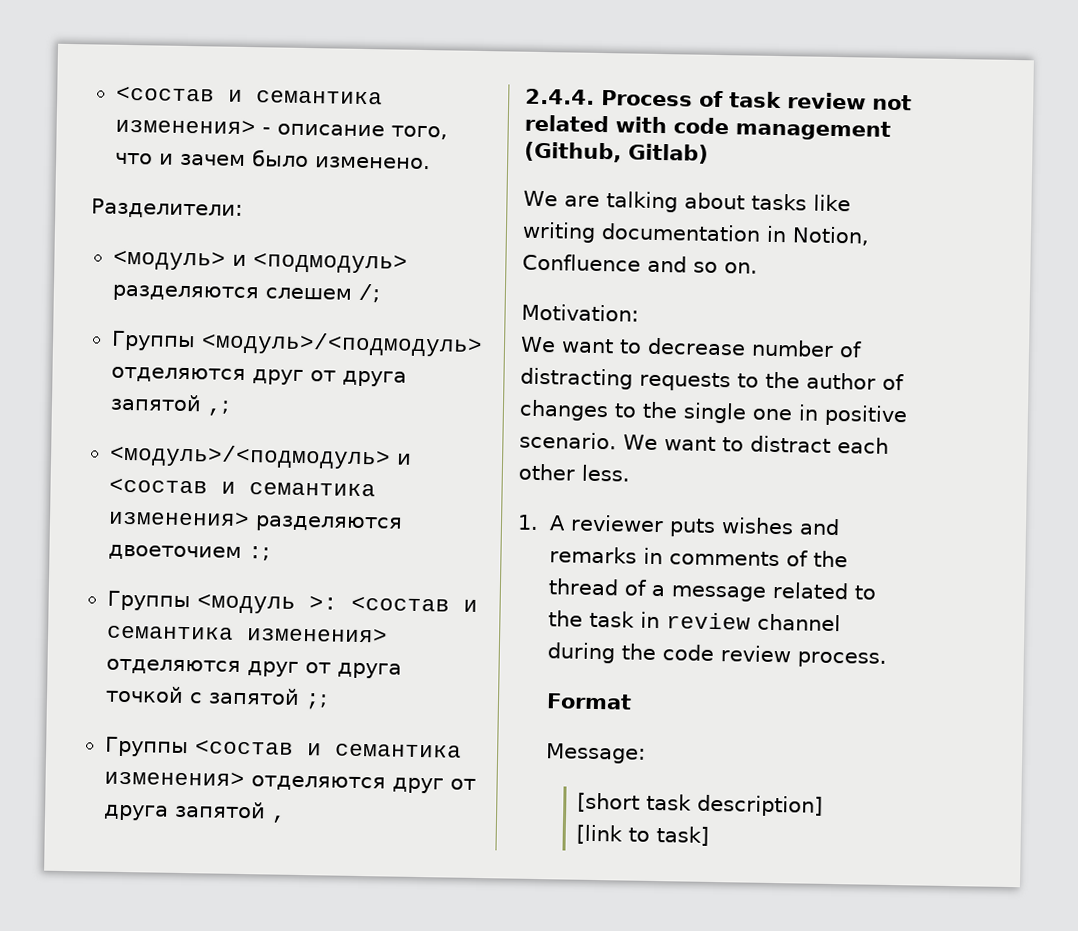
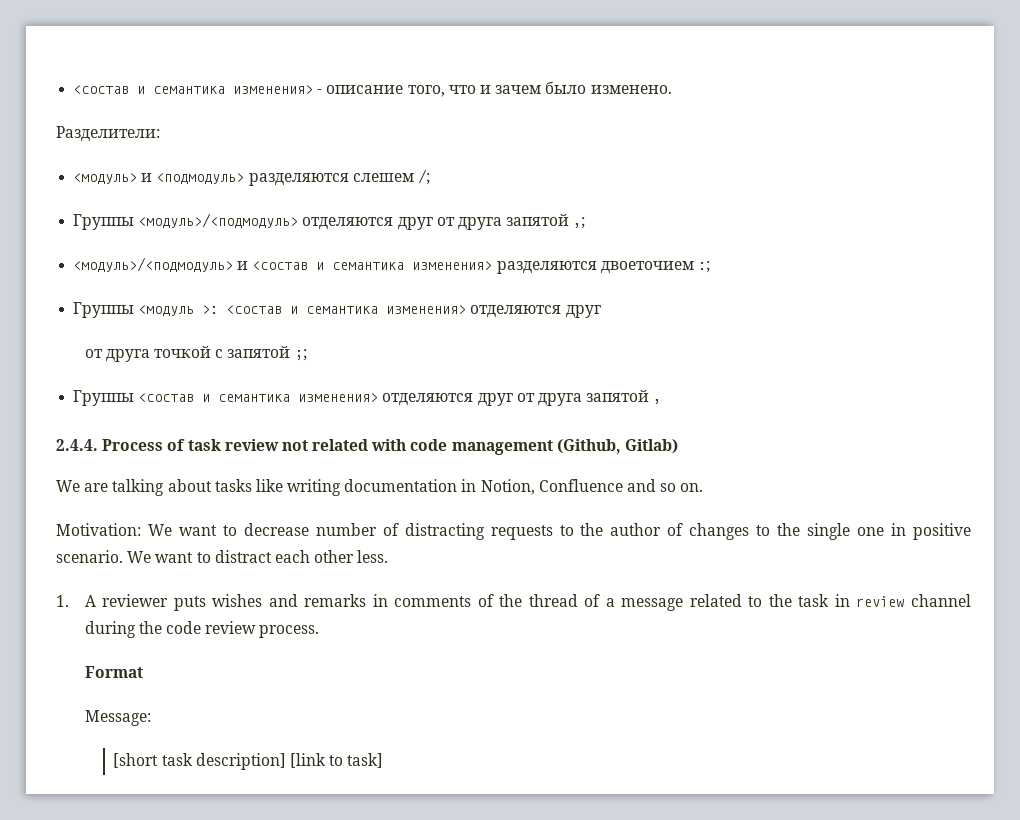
(299, 669) none -> (601, 311) //
(639, 312) // -> (141, 529) none
(823, 805) // -> (286, 761) none

